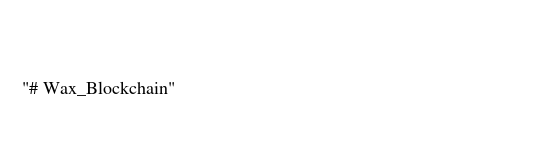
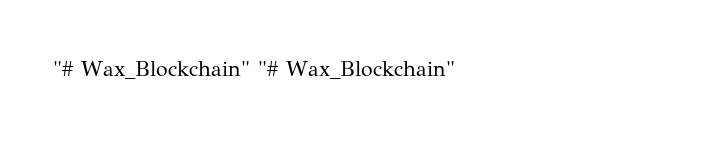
[22,81,175,96] "# Wax_Blockchain" -> [53,61,455,79] "# Wax_Blockchain" "# Wax_Blockchain"

